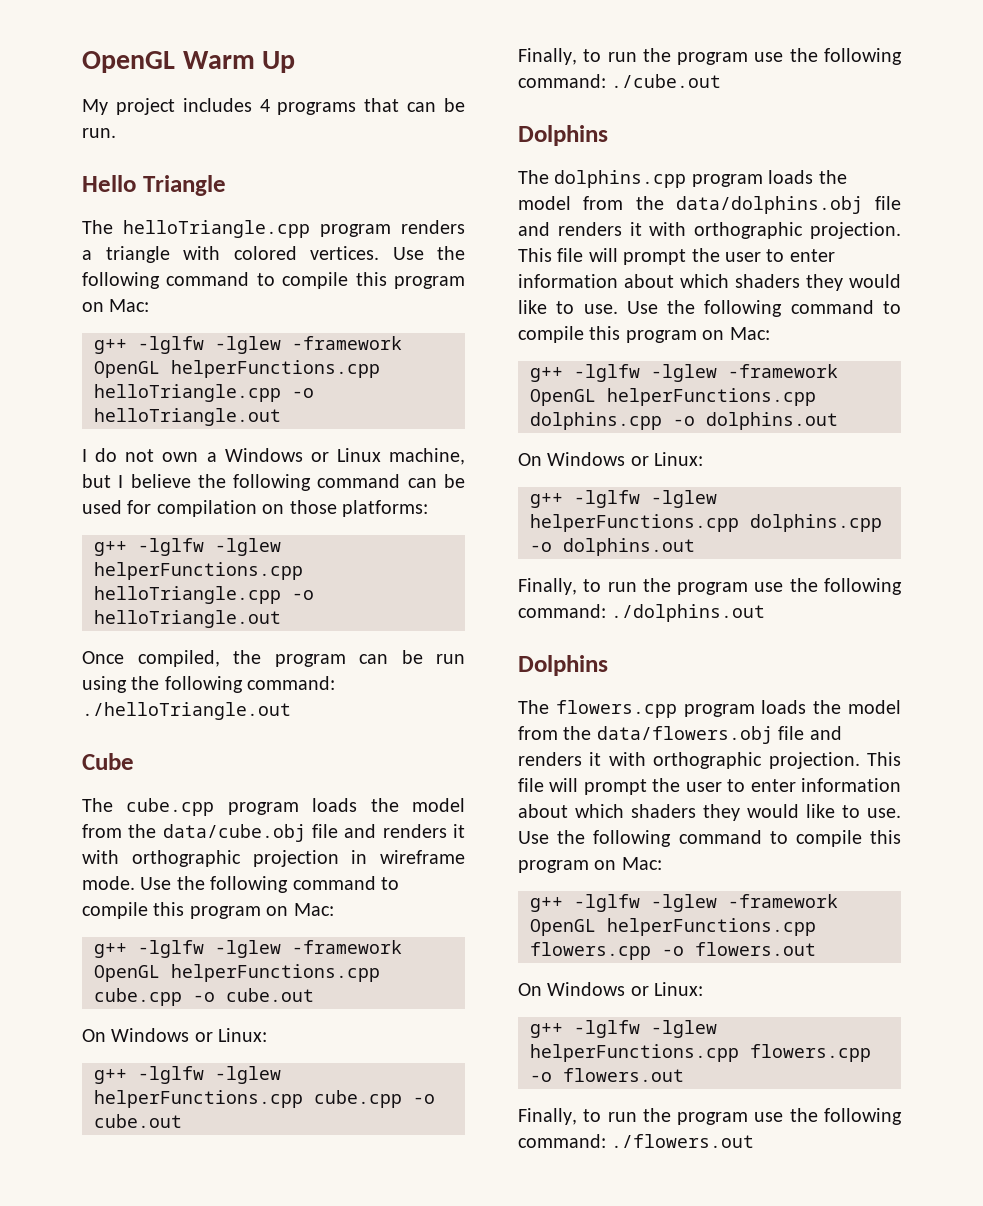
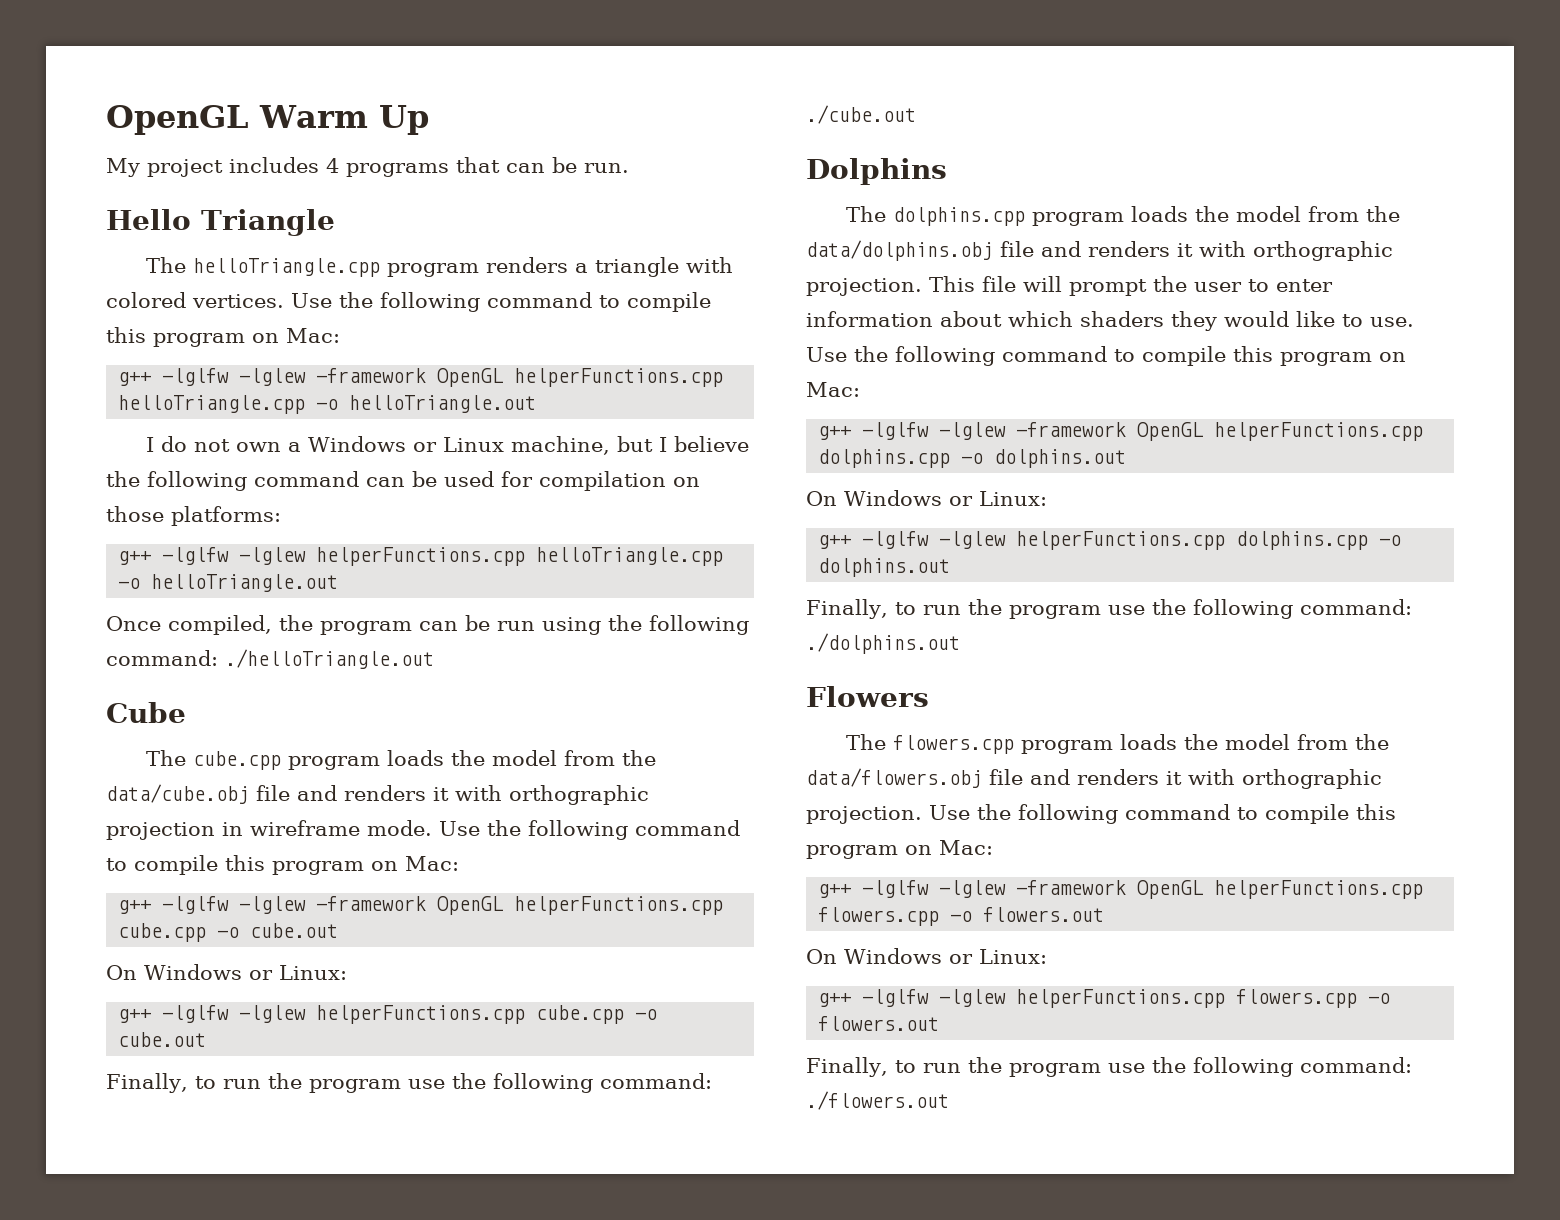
[518,655,608,676] Dolphins -> [806,686,929,707] Flowers
[867,752,901,766] [518,778,901,795] [518,804,901,821] This file will prompt the user to enter information about which shaders they would like to use. -> (922, 815) none

